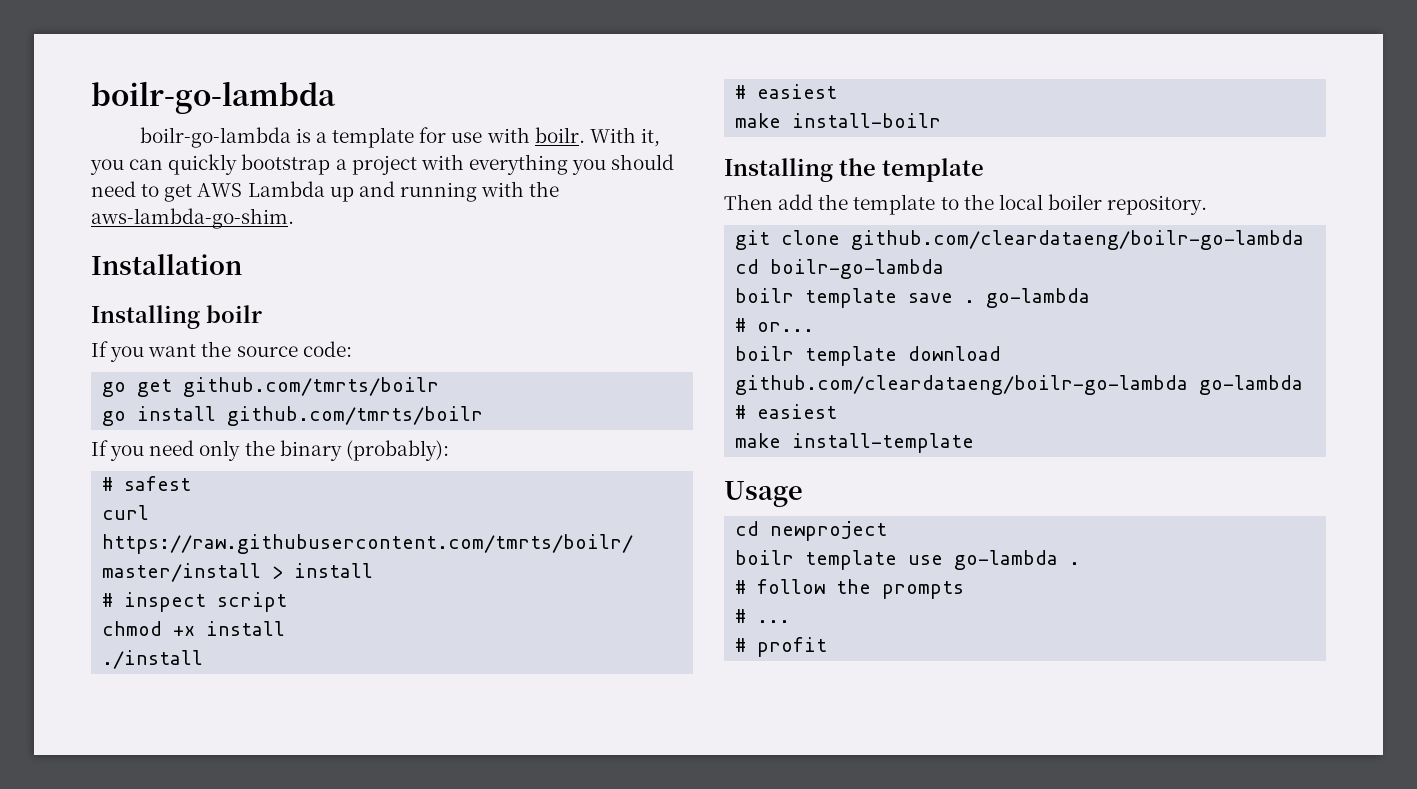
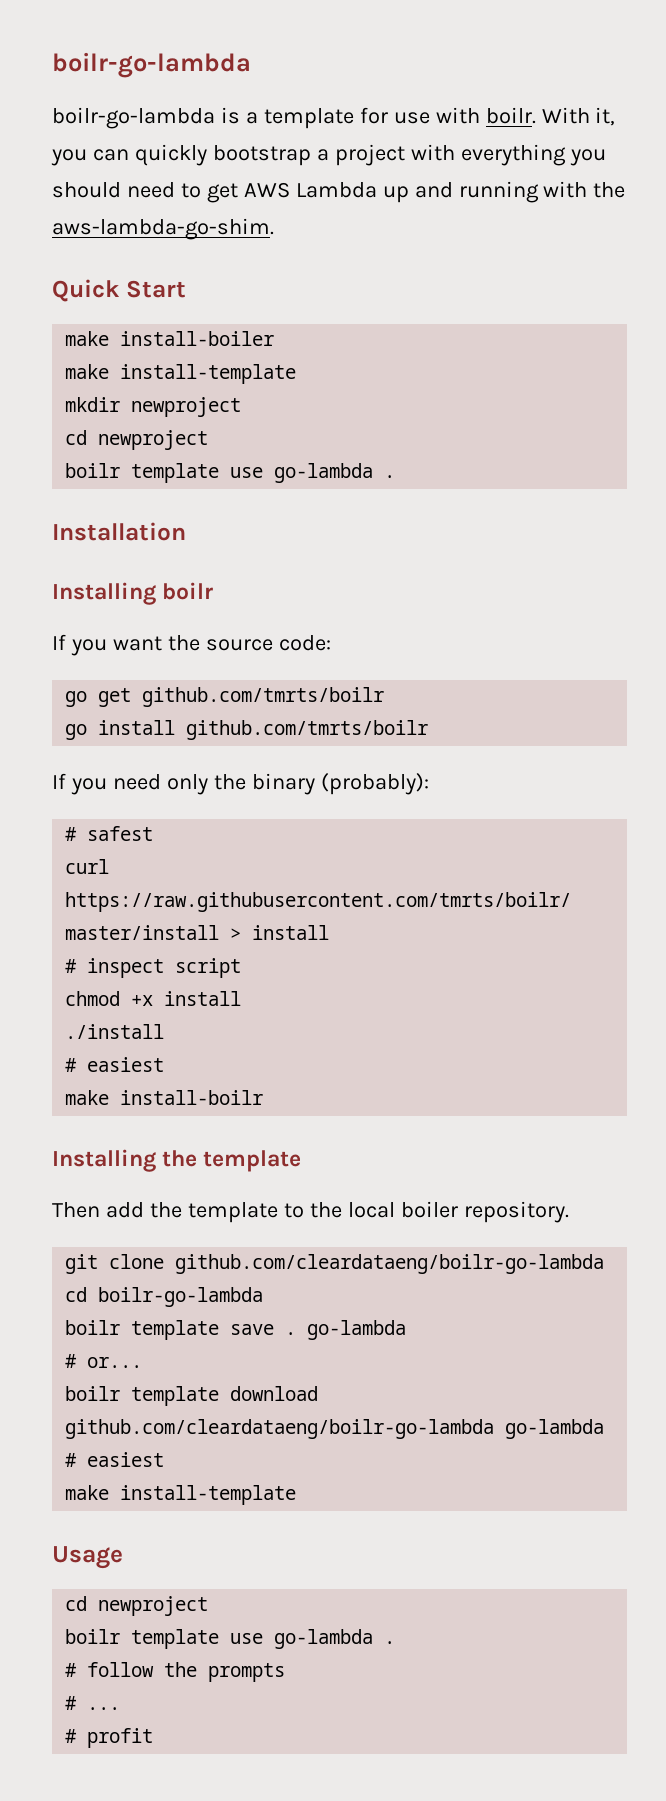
(294, 218) none -> [52,279,186,302] [65,331,275,346] [65,364,297,384] [65,397,242,417] [65,430,209,450] [65,463,396,483] // Quick Start // make install-boiler // make install-template // mkdir newproject // cd newproject // boilr template use go-lambda .

